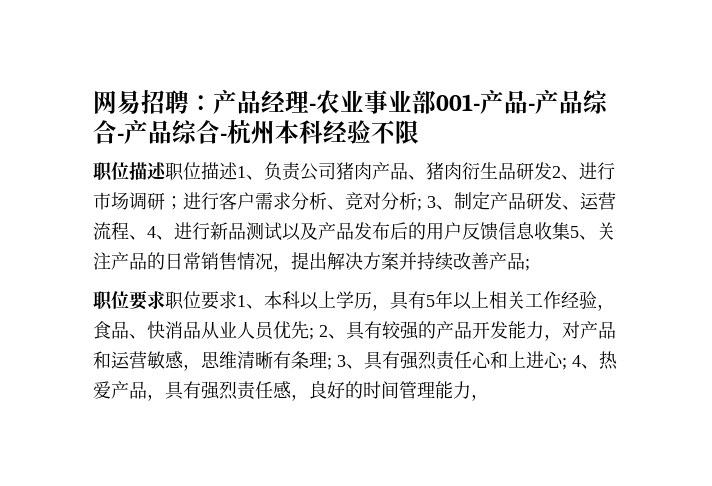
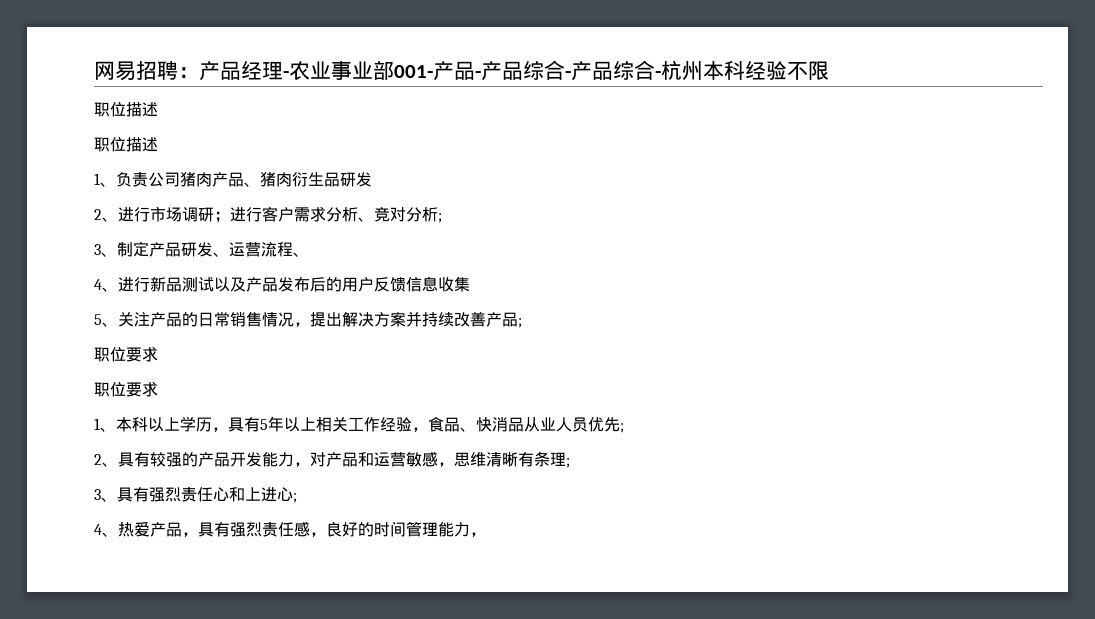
[165,162,238,181] 职位描述 -> [94,137,158,152] // 职位描述 //
(552, 171) none -> (372, 179) //
(422, 205) none -> (442, 218) //
(147, 237) none -> (309, 254) //
(570, 231) none -> (470, 284) //
[165,291,237,310] 职位要求 -> [94,381,158,397] // 职位要求 //
(314, 334) none -> (624, 428) //
(332, 364) none -> (570, 463) //
(567, 364) none -> (297, 498) //

